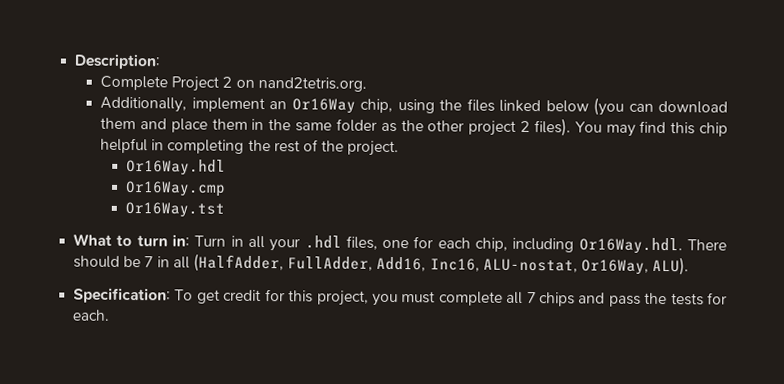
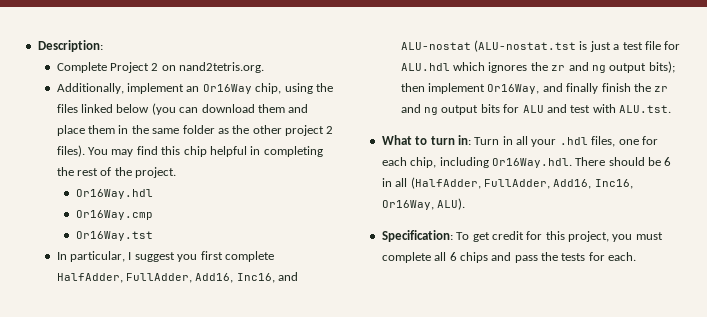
(226, 210) none -> [56,251,274,262] [56,272,299,283] [400,40,681,52] [400,61,675,73] [400,83,669,94] [400,104,672,115] // In particular, I suggest you first complete HalfAdder, FullAdder, Add16, Inc16, and ALU-nostat (ALU-nostat.tst is just a test file for ALU.hdl which ignores the zr and ng output bits); then implement Or16Way, and finally finish the zr and ng output bits for ALU and test with ALU.tst.
[144,256,154,268] 7 -> [664,157,672,166] 6
[482,258,578,273] ALU-nostat, -> (633, 184) none
[526,292,536,304] 7 -> [449,252,457,261] 6

